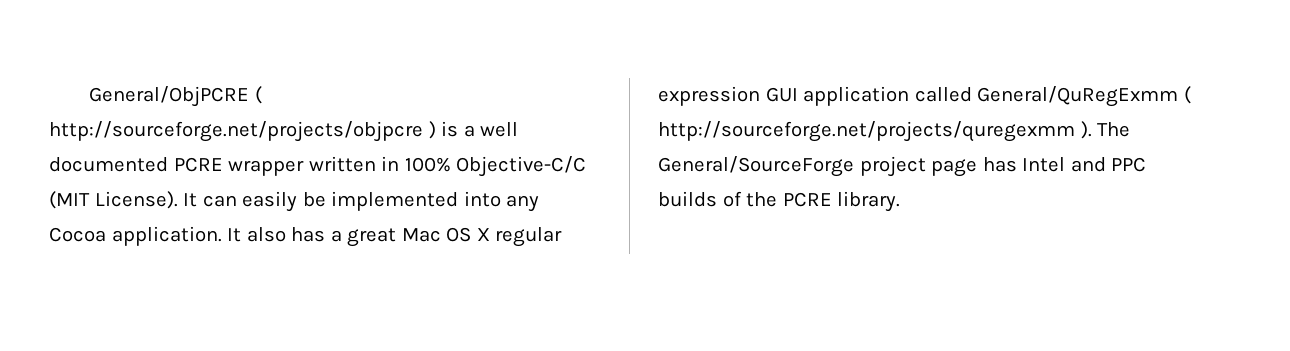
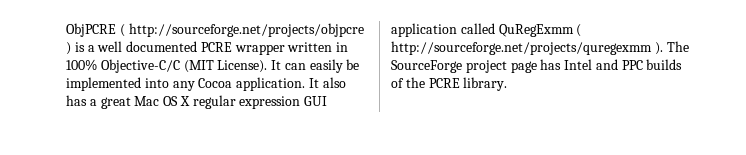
[89,86,250,107] General/ObjPCRE -> [66,23,116,37] ObjPCRE
[977,86,1179,107] General/QuRegExmm -> [498,24,574,37] QuRegExmm
[658,156,854,177] General/SourceForge -> [391,60,462,73] SourceForge

